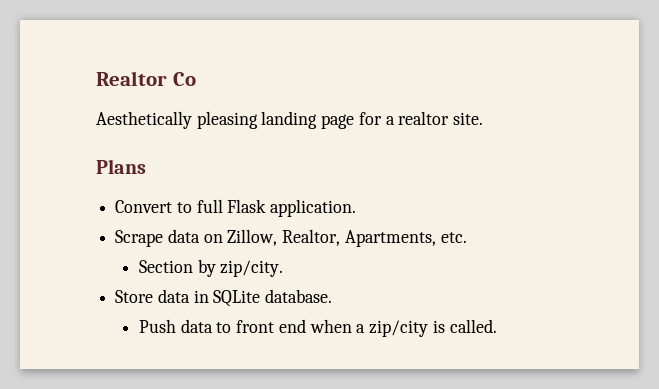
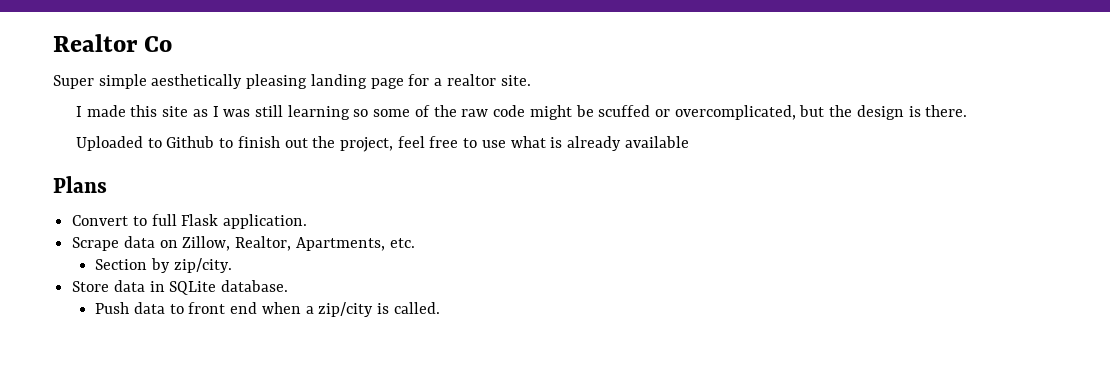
[96,111,192,129] Aesthetically -> [53,74,243,89] Super simple aesthetically
(484, 118) none -> [75,105,968,120] [75,136,689,152] // I made this site as I was still learning so some of the raw code might be scuffed or overcomplicated, but the design is there. // Uploaded to Github to finish out the project, feel free to use what is already available

